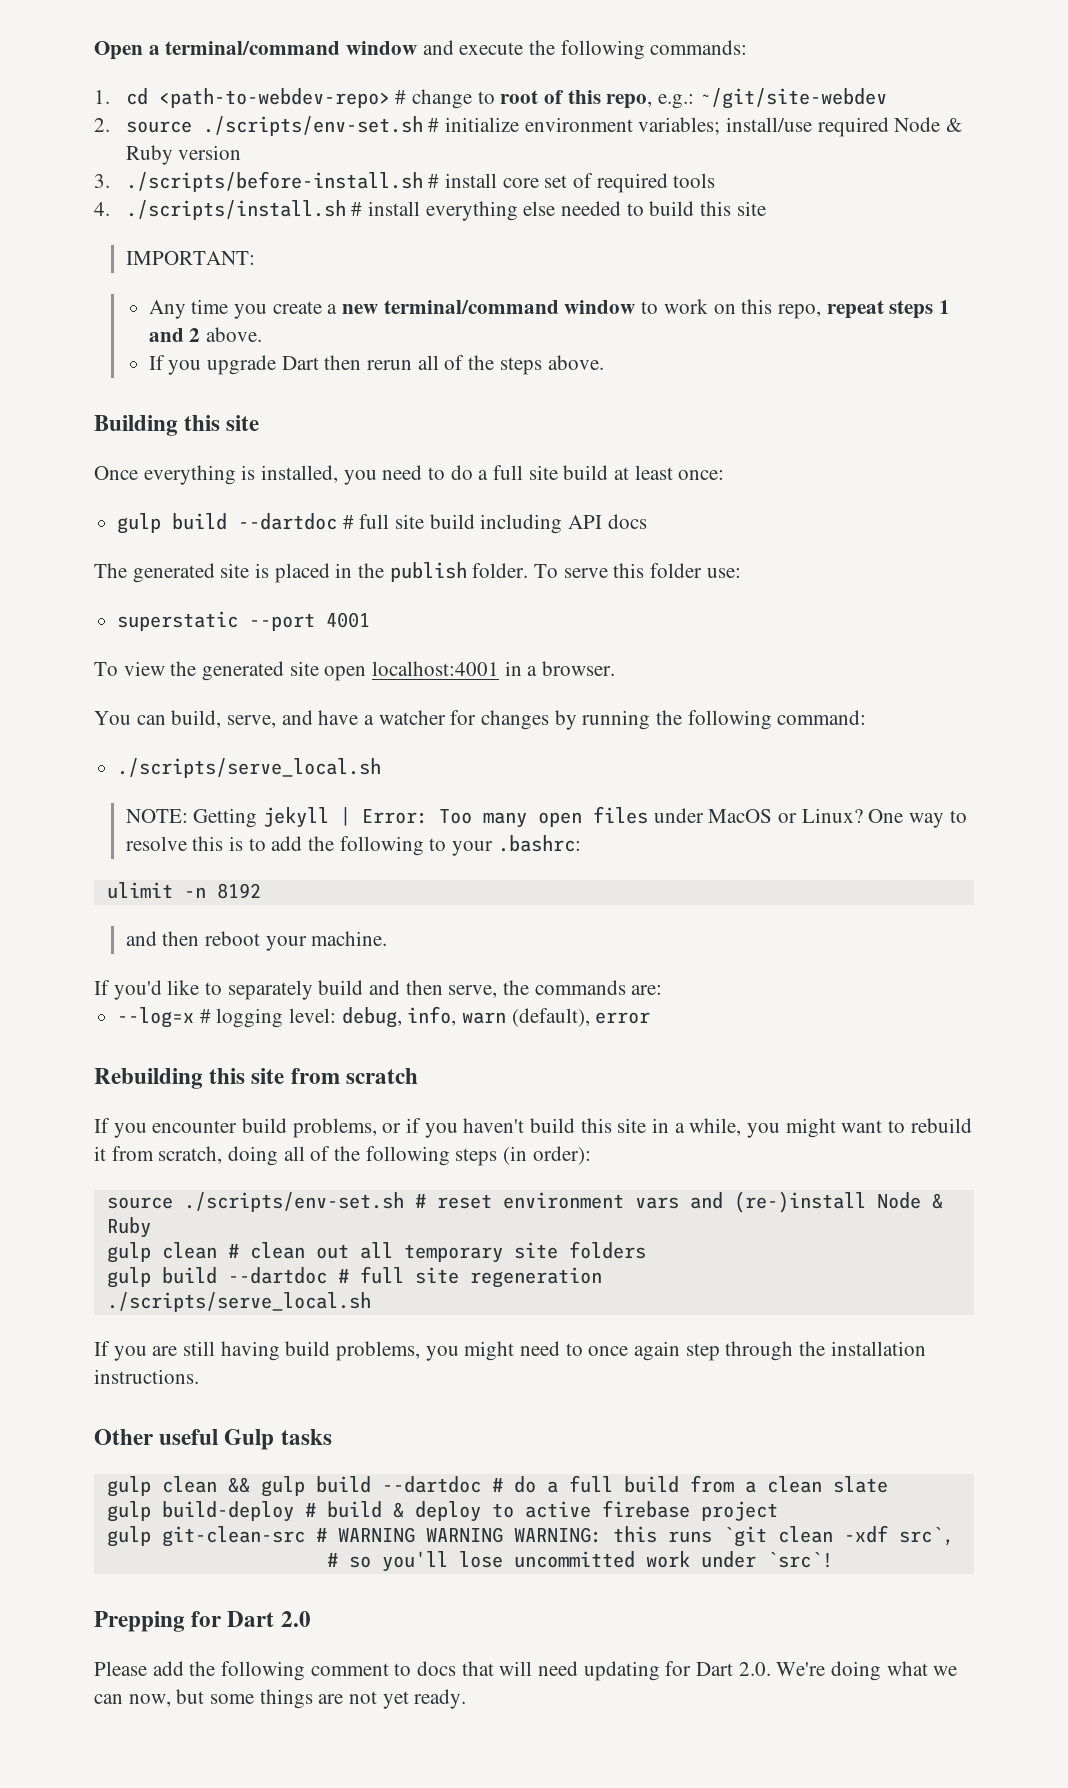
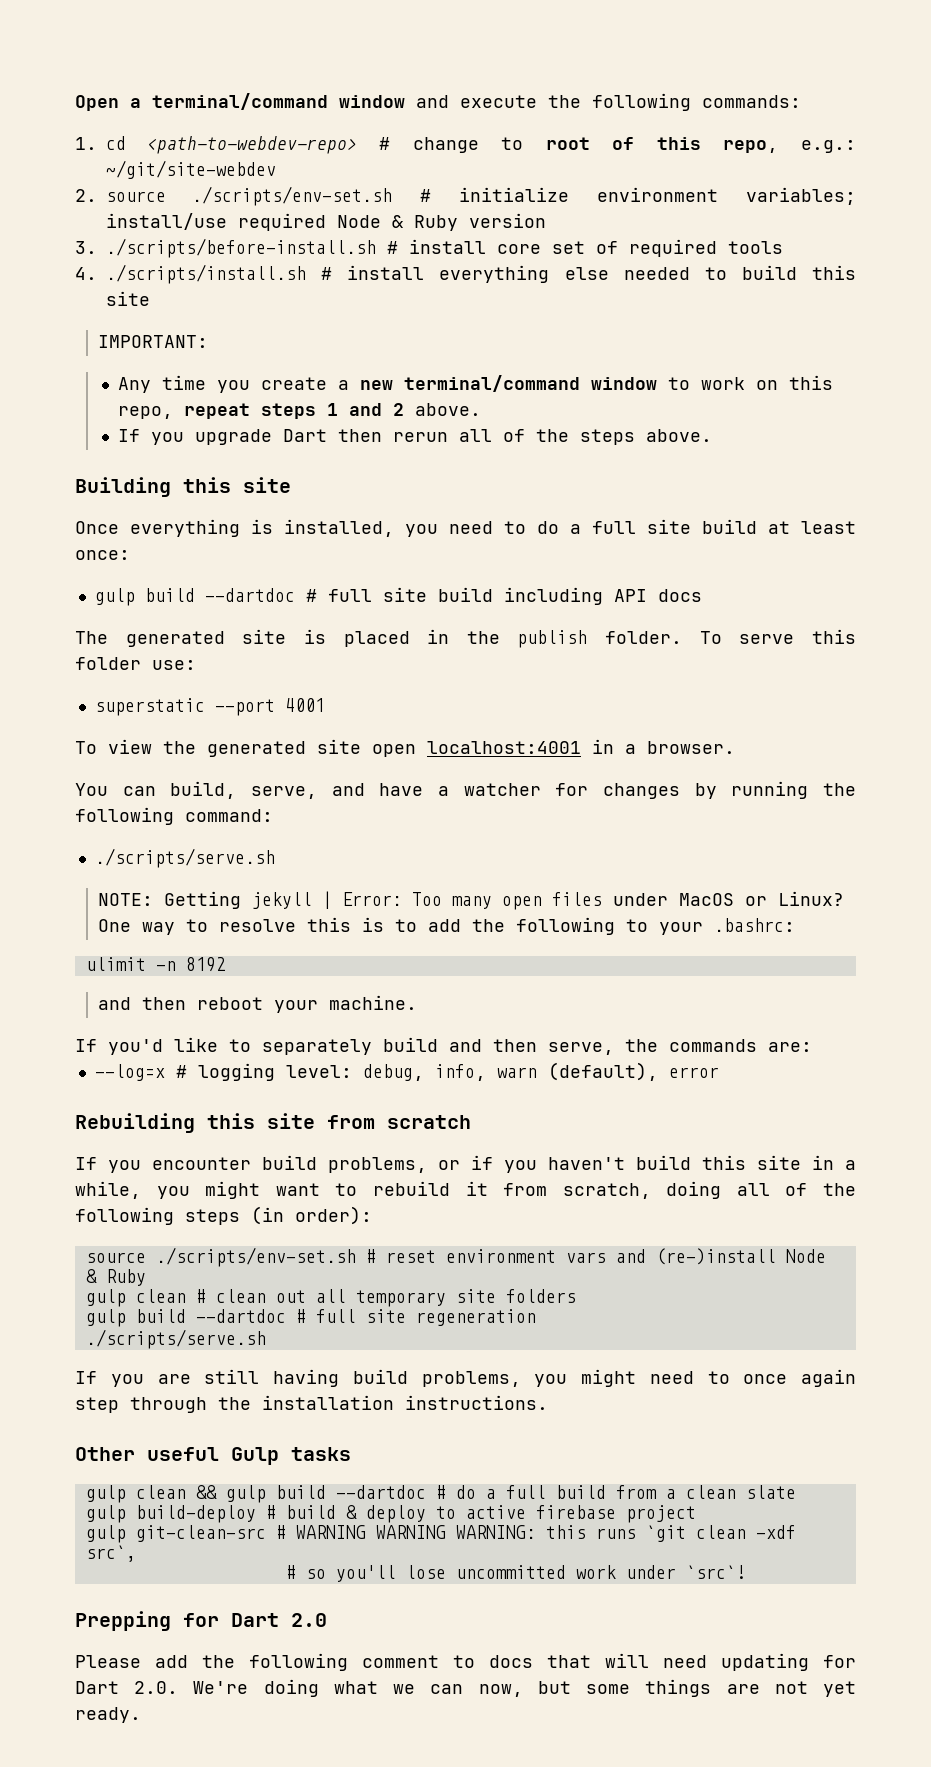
[117,758,382,778] ./scripts/serve_local.sh -> [94,848,275,868] ./scripts/serve.sh
[106,1292,371,1312] ./scripts/serve_local.sh -> [85,1329,266,1349] ./scripts/serve.sh

